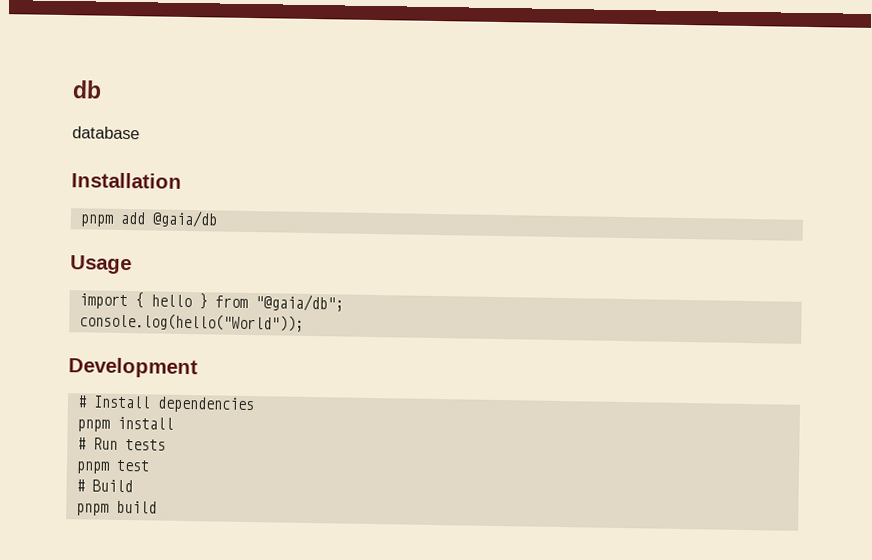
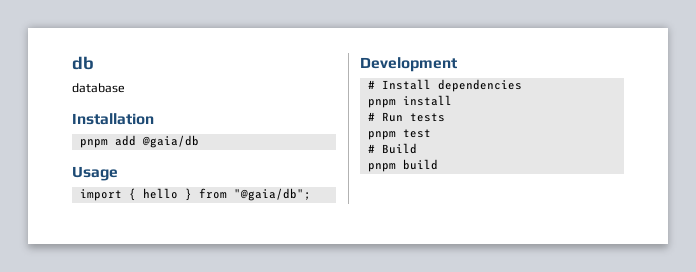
[78,312,304,332] // console.log(hello("World")); -> (311, 194) none

